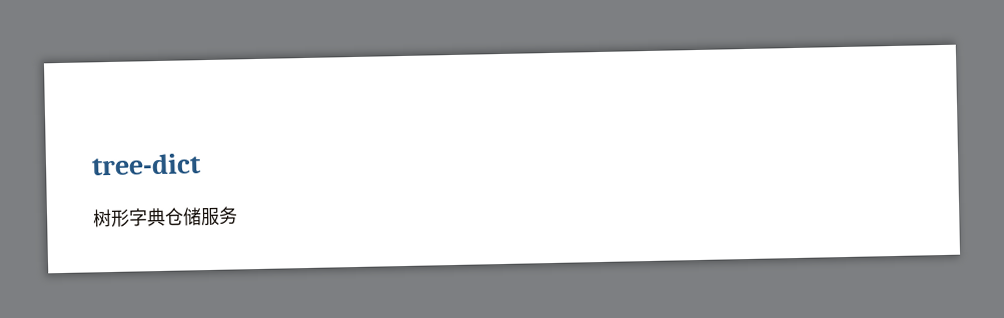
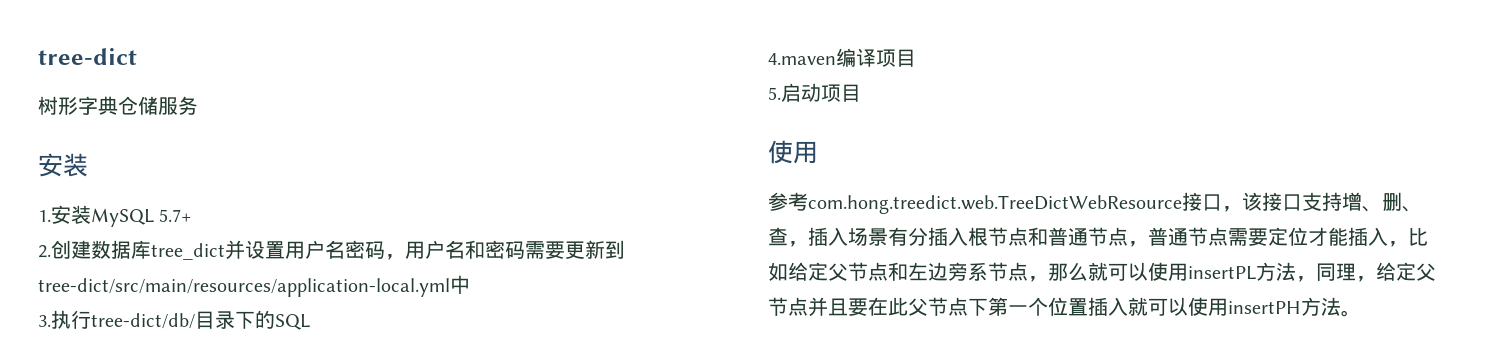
(238, 215) none -> [38,153,88,177] [38,205,193,227] [38,240,625,260] [38,275,470,297] [38,310,310,330] [768,48,916,67] [768,83,861,102] [768,140,818,164] [768,192,1422,214] [768,227,1428,247] [768,262,1436,282] [768,297,1361,317] // 安装 // 1.安装MySQL 5.7+ // 2.创建数据库tree_dict并设置用户名密码，用户名和密码需要更新到tree-dict/src/main/resources/application-local.yml中 // 3.执行tree-dict/db/目录下的SQL // 4.maven编译项目 // 5.启动项目 // 使用 // 参考com.hong.treedict.web.TreeDictWebResource接口，该接口支持增、删、查，插入场景有分插入根节点和普通节点，普通节点需要定位才能插入，比如给定父节点和左边旁系节点，那么就可以使用insertPL方法，同理，给定父节点并且要在此父节点下第一个位置插入就可以使用insertPH方法。

